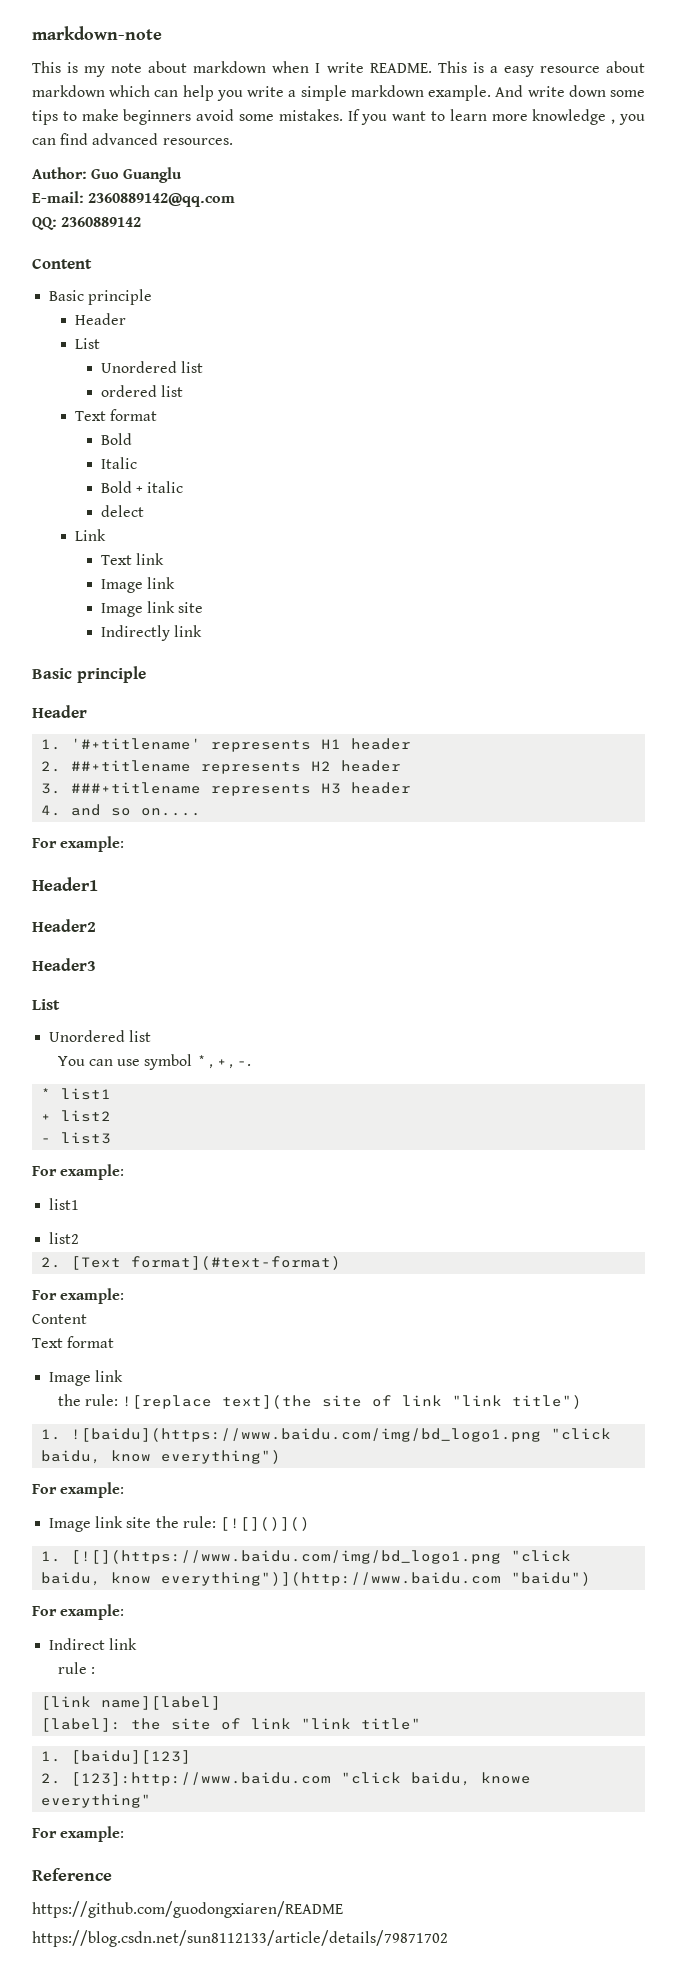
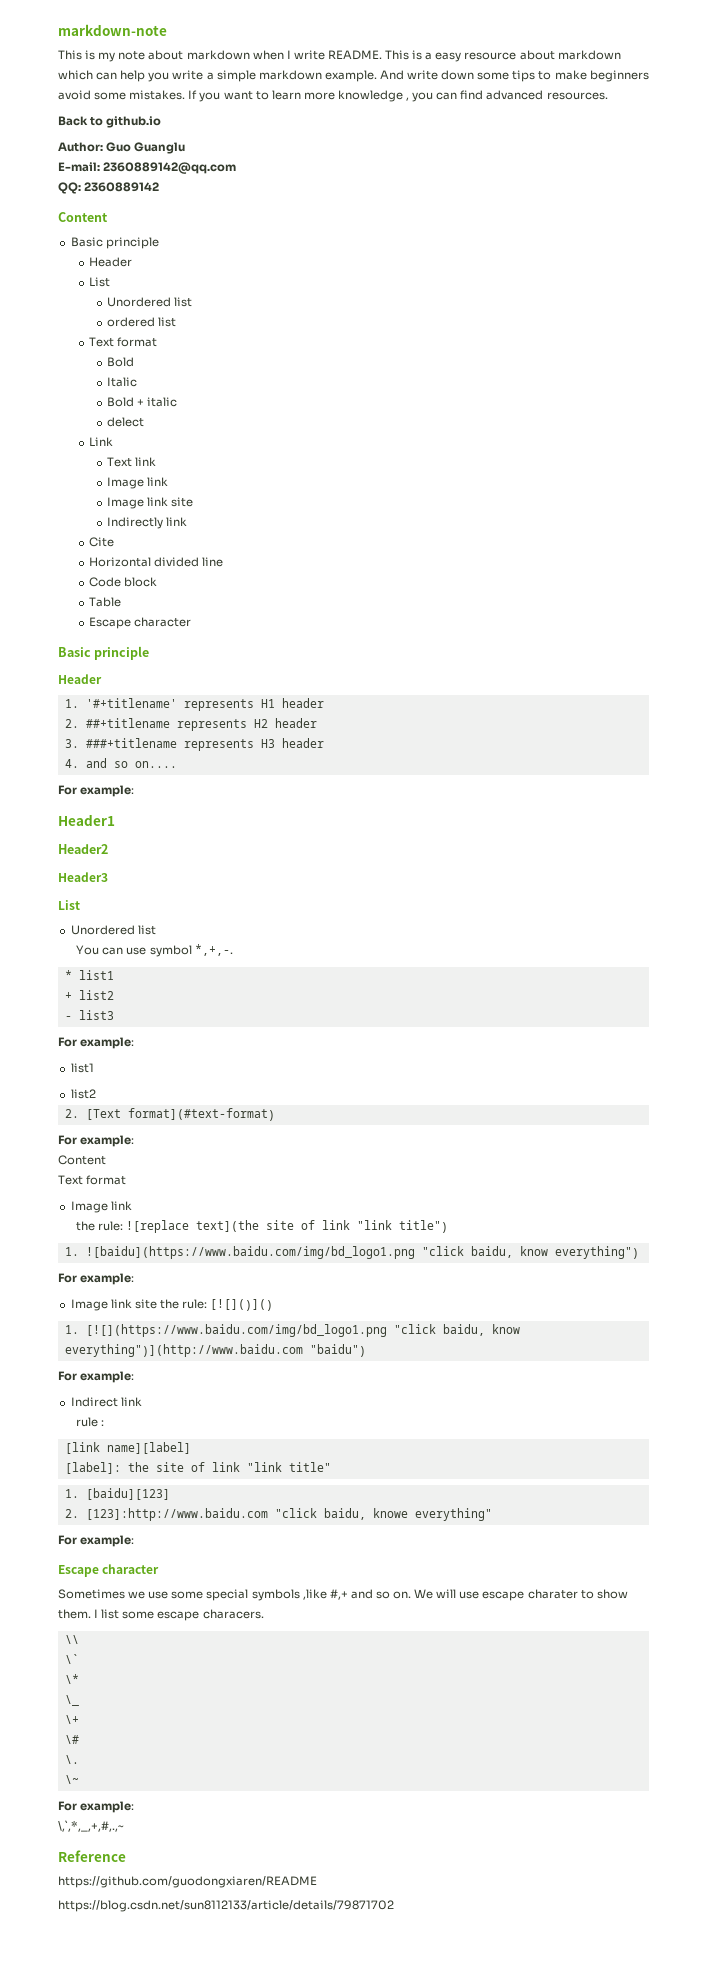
(233, 141) none -> [58,116,162,128] // Back to github.io
(202, 631) none -> [88,537,114,547] [88,557,224,567] [88,577,158,587] [88,597,121,607] [88,617,192,629] // Cite // Horizontal divided line // Code block // Table // Escape character
(125, 1834) none -> [58,1564,160,1577] [58,1589,628,1601] [58,1609,264,1621] [64,1635,79,1644] [64,1654,79,1664] [64,1674,79,1684] [64,1695,79,1706] [64,1715,79,1724] [64,1735,79,1744] [64,1755,79,1764] [64,1775,79,1784] [58,1801,135,1813] [58,1820,124,1832] // Escape character // Sometimes we use some special symbols ,like #,+ and so on. We will use escape charater to show them. I list some escape characers. // \\ // \` // \* // \_ // \+ // \# // \. // \~ // For example: // \,`,*,_,+,#,.,~

